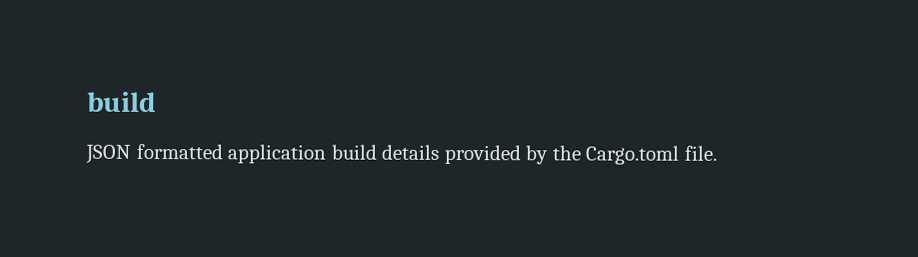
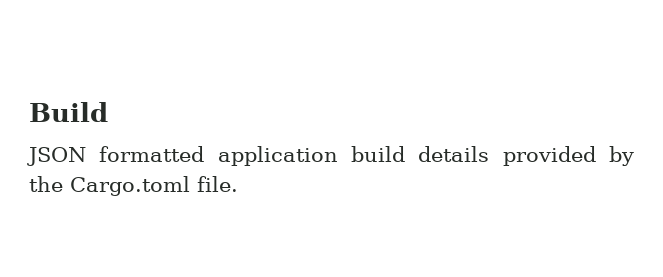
[87,91,157,112] build -> [29,102,108,122] Build

